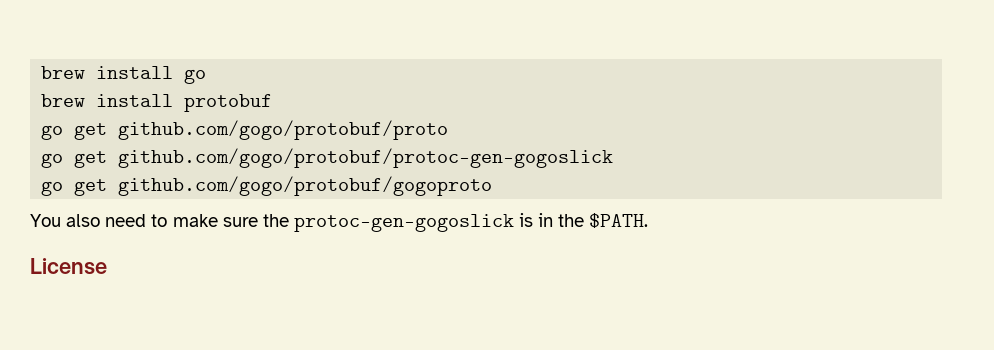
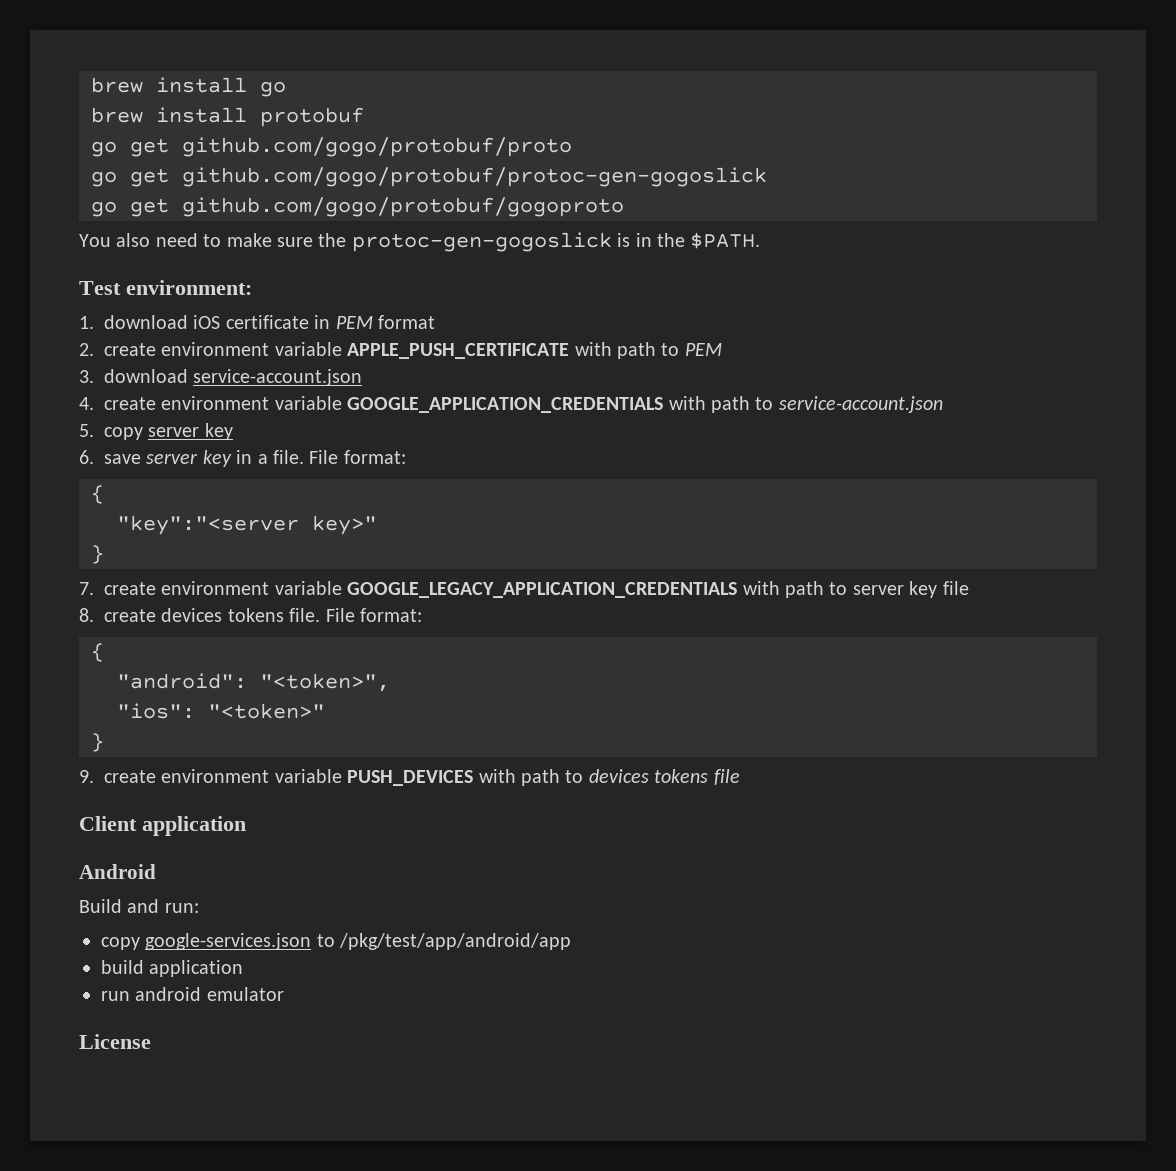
(649, 220) none -> [79,280,252,295] [79,315,435,329] [79,342,722,359] [79,369,363,386] [79,396,943,413] [79,423,233,440] [79,450,406,467] [91,485,104,504] [117,515,377,535] [91,545,104,564] [79,581,969,598] [79,608,422,622] [91,643,104,662] [117,673,390,692] [117,703,325,719] [91,733,104,752] [79,769,740,786] [79,816,246,836] [79,864,156,879] [79,899,199,913] [101,933,572,950] [101,960,244,977] [101,987,284,1001] // Test environment: // 1. download iOS certificate in PEM format // 2. create environment variable APPLE_PUSH_CERTIFICATE with path to PEM // 3. download service-account.json // 4. create environment variable GOOGLE_APPLICATION_CREDENTIALS with path to service-account.json // 5. copy server key // 6. save server key in a file. File format: // { // "key":"<server key>" // } // 7. create environment variable GOOGLE_LEGACY_APPLICATION_CREDENTIALS with path to server key file // 8. create devices tokens file. File format: // { // "android": "<token>", // "ios": "<token>" // } // 9. create environment variable PUSH_DEVICES with path to devices tokens file // Client application // Android // Build and run: // copy google-services.json to /pkg/test/app/android/app // build application // run android emulator

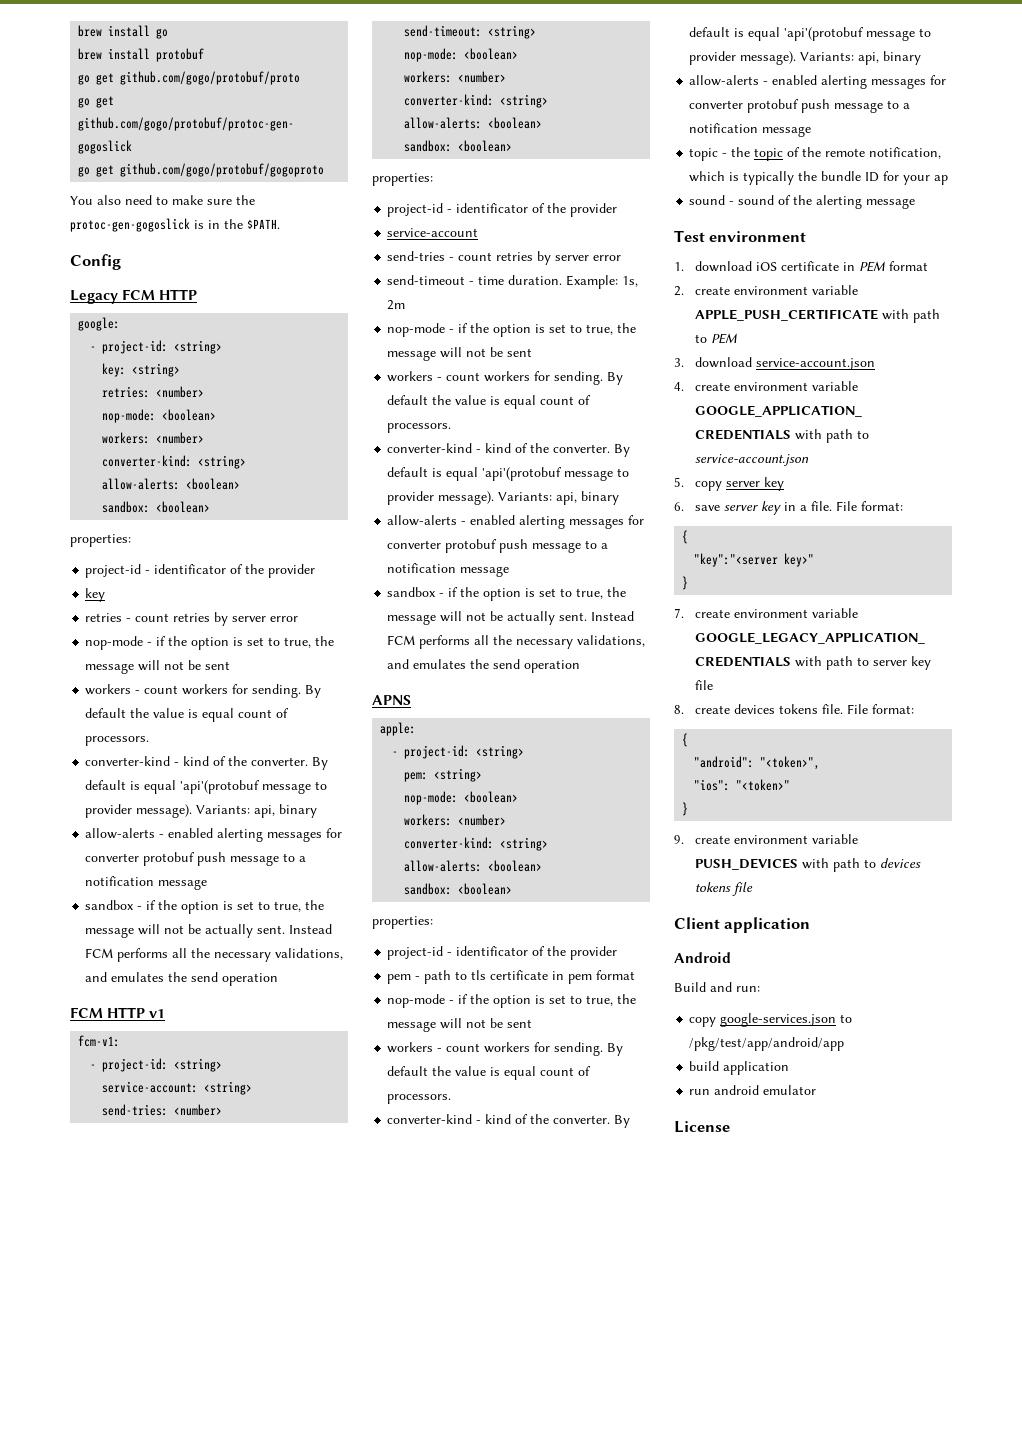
(761, 240) none -> [70,254,121,270] [70,289,198,304] [78,317,121,331] [90,340,223,354] [102,363,181,377] [102,386,205,398] [102,409,217,423] [102,432,205,444] [102,455,247,469] [102,478,241,490] [102,501,211,513] [70,534,131,547] [85,564,316,578] [85,588,106,602] [85,612,299,626] [85,636,335,650] [85,660,231,674] [85,684,322,698] [85,708,290,722] [85,736,150,746] [85,756,329,770] [85,780,328,794] [85,804,318,818] [85,828,343,842] [85,852,307,866] [85,876,208,890] [85,900,325,914] [85,924,333,938] [85,948,344,962] [85,972,279,986] [70,1007,166,1018] [78,1035,121,1047] [90,1058,223,1072] [102,1081,253,1095] [102,1104,223,1116] [404,25,537,39] [404,48,519,62] [404,71,507,83] [404,94,549,108] [404,117,543,129] [404,140,513,152] [372,173,433,186] [387,203,618,217] [387,228,479,237] [387,251,622,265] [387,275,639,289] [387,300,406,310] [387,323,637,337] [387,347,533,361] [387,371,624,385] [387,395,592,409] [387,423,452,433] [387,443,631,457] [387,467,630,481] [387,491,620,505] [387,515,645,529] [387,539,609,553] [387,563,510,577] [387,587,627,601] [387,611,635,625] [387,635,646,649] [387,659,581,673] [372,695,411,705] [380,722,417,736] [392,745,525,759] [404,768,483,782] [404,791,519,805] [404,814,507,826] [404,837,549,851] [404,860,543,872] [404,883,513,895] [372,916,433,929] [387,946,618,960] [387,970,636,984] [387,994,637,1008] [387,1018,533,1032] [387,1042,624,1056] [387,1066,592,1080] [387,1094,452,1104] [387,1114,631,1128] [689,27,932,41] [689,51,922,65] [689,75,947,89] [689,99,911,113] [689,123,812,137] [689,147,942,161] [689,171,949,185] [689,195,916,209] // Config // Legacy FCM HTTP // google: // - project-id: <string> // key: <string> // retries: <number> // nop-mode: <boolean> // workers: <number> // converter-kind: <string> // allow-alerts: <boolean> // sandbox: <boolean> // properties: // project-id - identificator of the provider // key // retries - count retries by server error // nop-mode - if the option is set to true, the message will not be sent // workers - count workers for sending. By default the value is equal count of processors. // converter-kind - kind of the converter. By default is equal 'api'(protobuf message to provider message). Variants: api, binary // allow-alerts - enabled alerting messages for converter protobuf push message to a notification message // sandbox - if the option is set to true, the message will not be actually sent. Instead FCM performs all the necessary validations, and emulates the send operation // FCM HTTP v1 // fcm-v1: // - project-id: <string> // service-account: <string> // send-tries: <number> // send-timeout: <string> // nop-mode: <boolean> // workers: <number> // converter-kind: <string> // allow-alerts: <boolean> // sandbox: <boolean> // properties: // project-id - identificator of the provider // service-account // send-tries - count retries by server error // send-timeout - time duration. Example: 1s, 2m // nop-mode - if the option is set to true, the message will not be sent // workers - count workers for sending. By default the value is equal count of processors. // converter-kind - kind of the converter. By default is equal 'api'(protobuf message to provider message). Variants: api, binary // allow-alerts - enabled alerting messages for converter protobuf push message to a notification message // sandbox - if the option is set to true, the message will not be actually sent. Instead FCM performs all the necessary validations, and emulates the send operation // APNS // apple: // - project-id: <string> // pem: <string> // nop-mode: <boolean> // workers: <number> // converter-kind: <string> // allow-alerts: <boolean> // sandbox: <boolean> // properties: // project-id - identificator of the provider // pem - path to tls certificate in pem format // nop-mode - if the option is set to true, the message will not be sent // workers - count workers for sending. By default the value is equal count of processors. // converter-kind - kind of the converter. By default is equal 'api'(protobuf message to provider message). Variants: api, binary // allow-alerts - enabled alerting messages for converter protobuf push message to a notification message // topic - the topic of the remote notification, which is typically the bundle ID for your ap // sound - sound of the alerting message
[126,280,252,295] environment: -> [709,231,807,242] environment

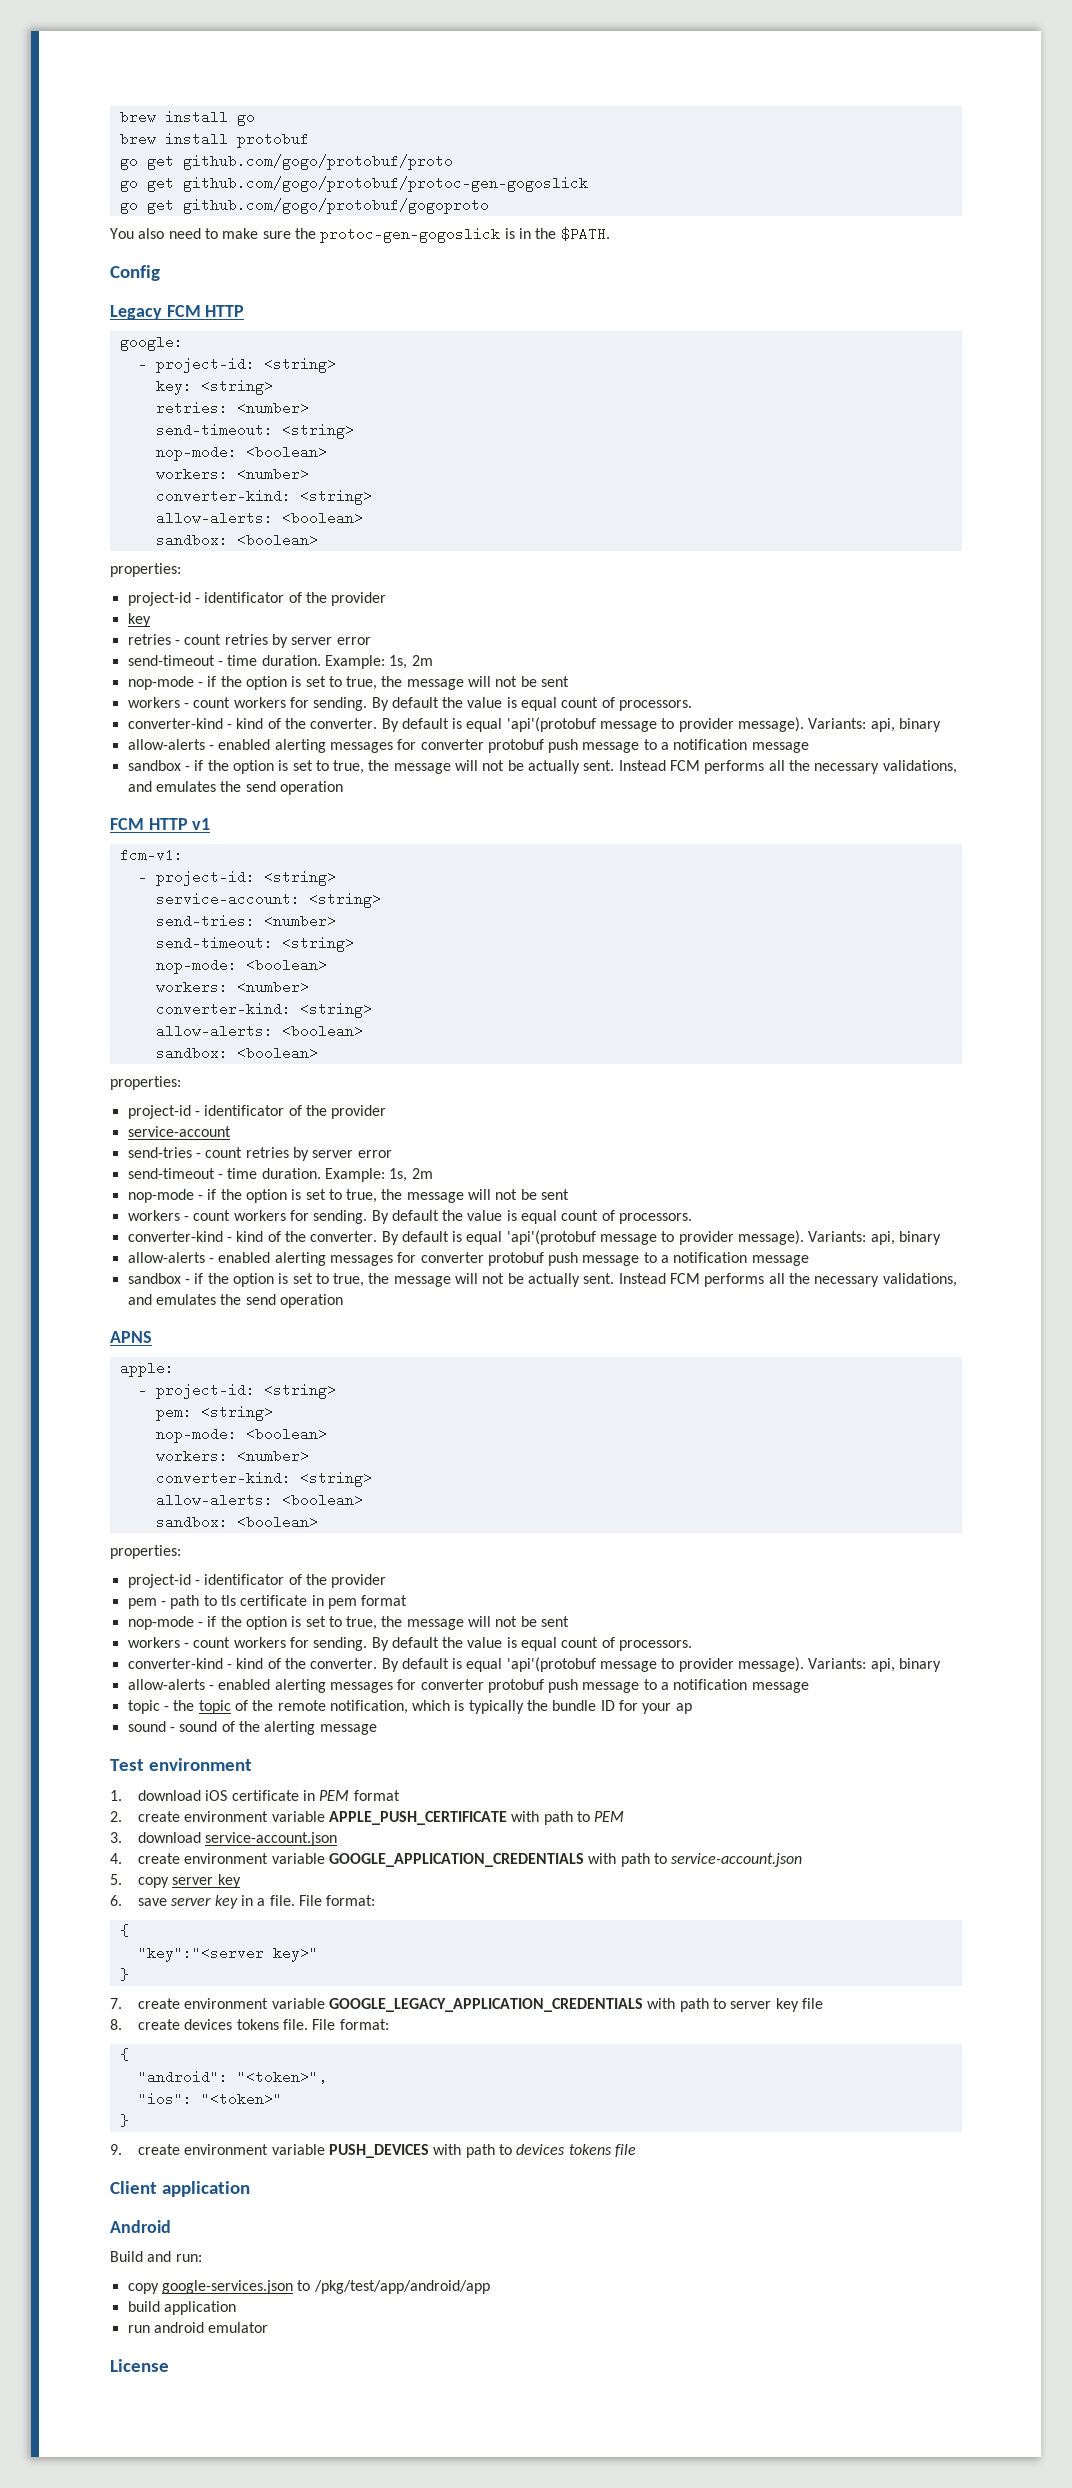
(205, 392) none -> [155,423,354,439] // send-timeout: <string>
(299, 619) none -> [127,655,433,669] // send-timeout - time duration. Example: 1s, 2m

